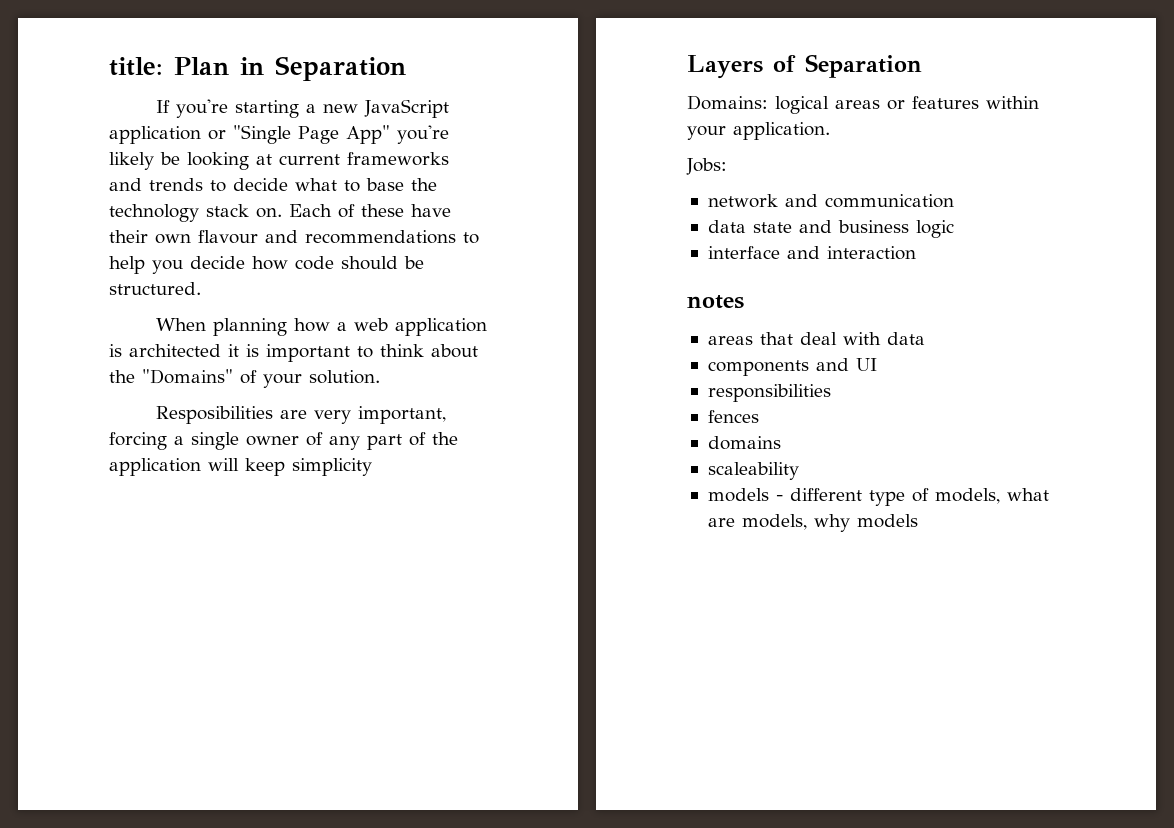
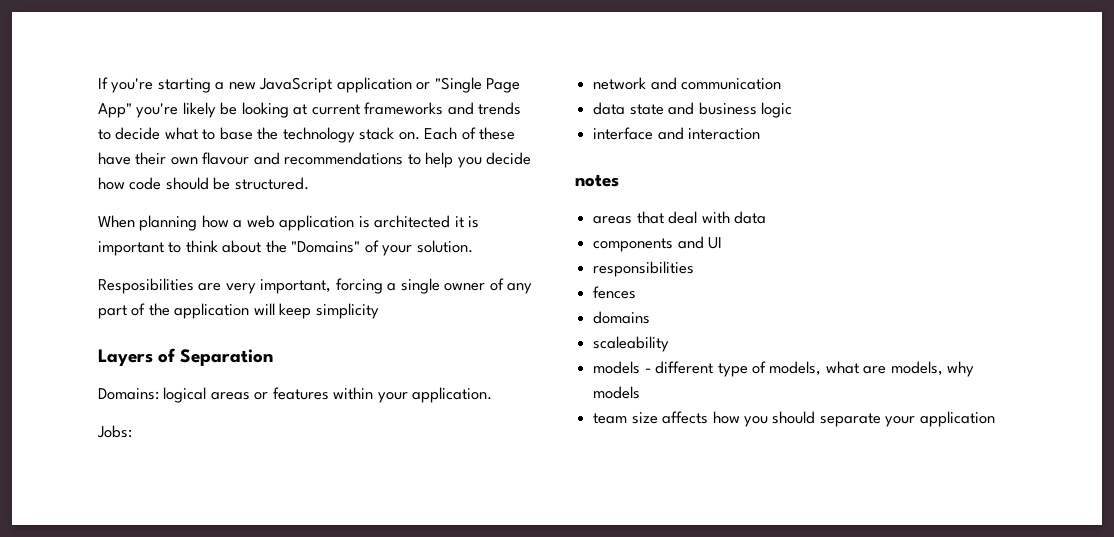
[109,56,406,81] title: Plan in Separation // -> (98, 83) none
(918, 521) none -> [593,411,995,427] // team size affects how you should separate your application

